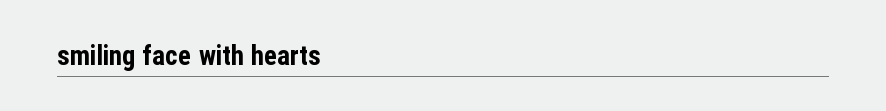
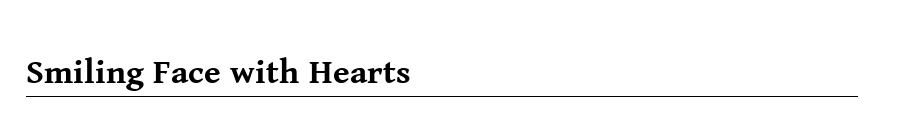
[57,44,321,71] smiling face with hearts -> [26,57,411,91] Smiling Face with Hearts

